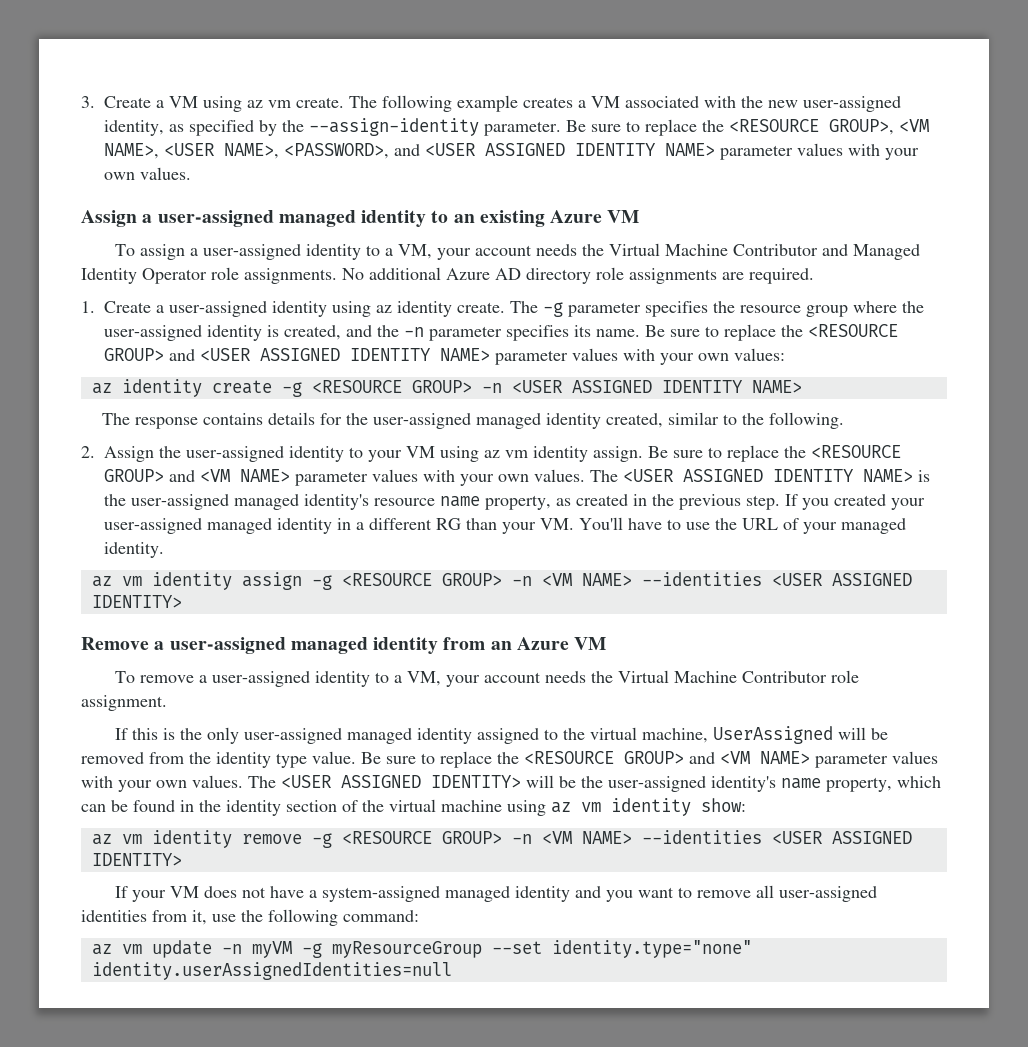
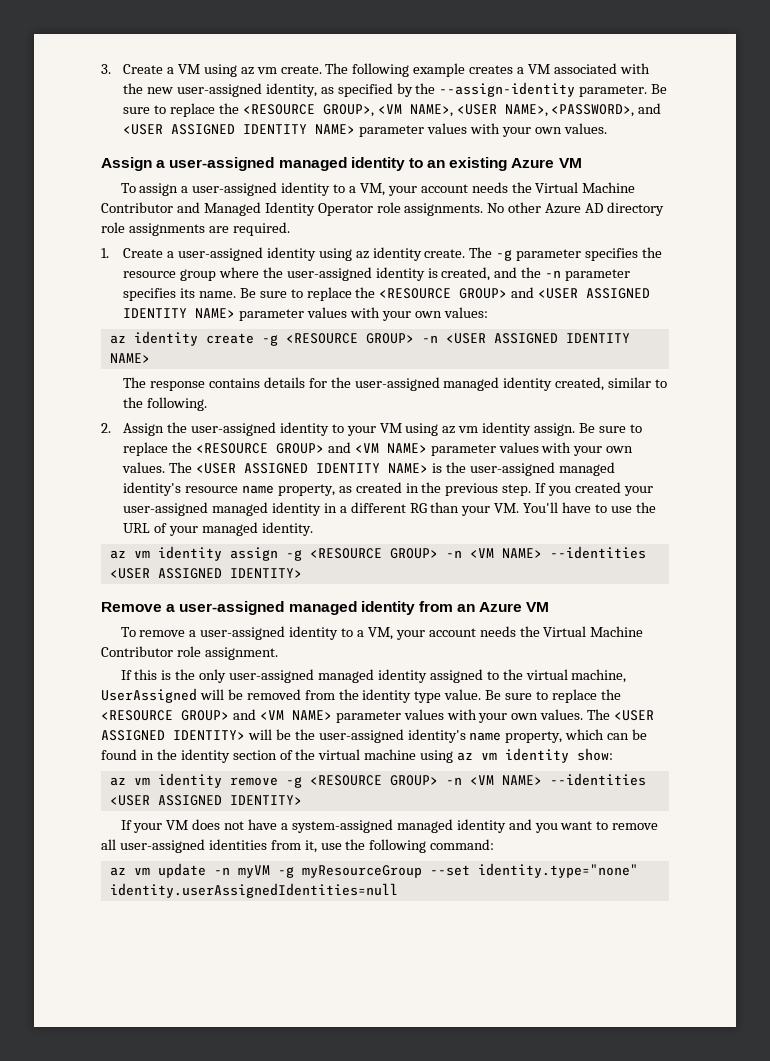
[369,267,441,280] additional -> [508,202,542,213] other

